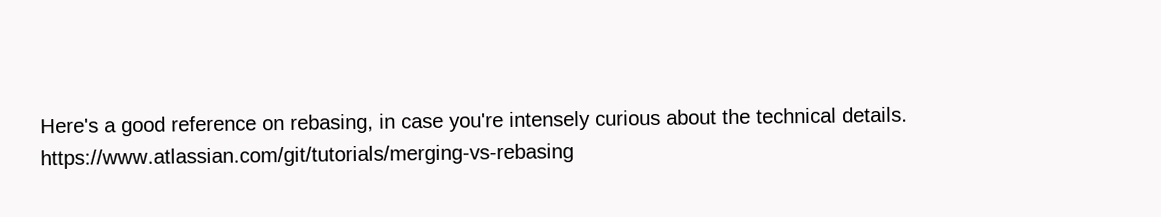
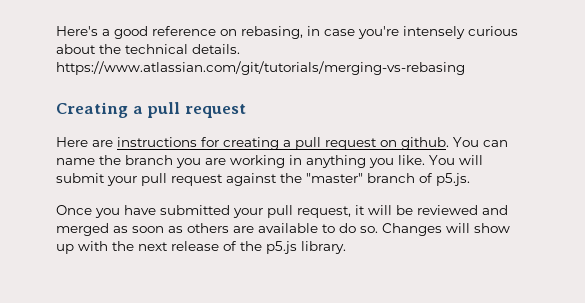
(574, 156) none -> [56,102,246,118] [56,137,508,150] [56,155,483,168] [56,173,470,186] [56,205,508,218] [56,223,510,236] [56,241,346,254] // Creating a pull request // Here are instructions for creating a pull request on github. You can name the branch you are working in anything you like. You will submit your pull request against the "master" branch of p5.js. // Once you have submitted your pull request, it will be reviewed and merged as soon as others are available to do so. Changes will show up with the next release of the p5.js library.

